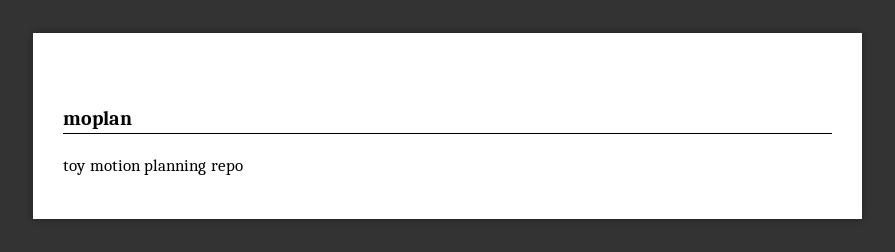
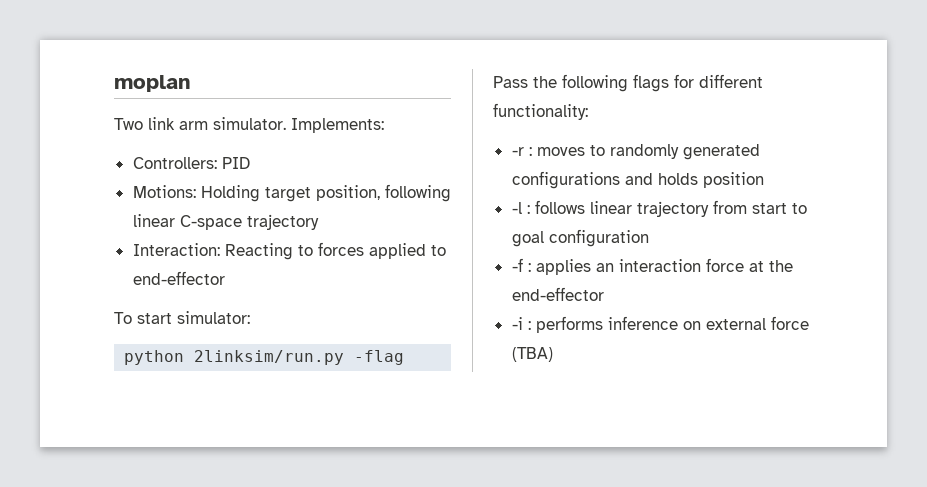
[63,159,243,175] toy motion planning repo -> [114,117,384,133] [132,157,250,169] [132,184,451,202] [132,214,319,230] [132,242,446,260] [132,271,225,285] [114,311,250,324] [124,350,405,365] [493,74,763,92] [493,103,588,120] [511,144,760,160] [511,171,764,189] [511,200,807,217] [511,229,649,247] [511,258,793,275] [511,287,604,301] [511,316,809,333] [511,347,553,362] Two link arm simulator. Implements: // Controllers: PID // Motions: Holding target position, following linear C-space trajectory // Interaction: Reacting to forces applied to end-effector // To start simulator: // python 2linksim/run.py -flag // Pass the following flags for different functionality: // -r : moves to randomly generated configurations and holds position // -l : follows linear trajectory from start to goal configuration // -f : applies an interaction force at the end-effector // -i : performs inference on external force (TBA)

